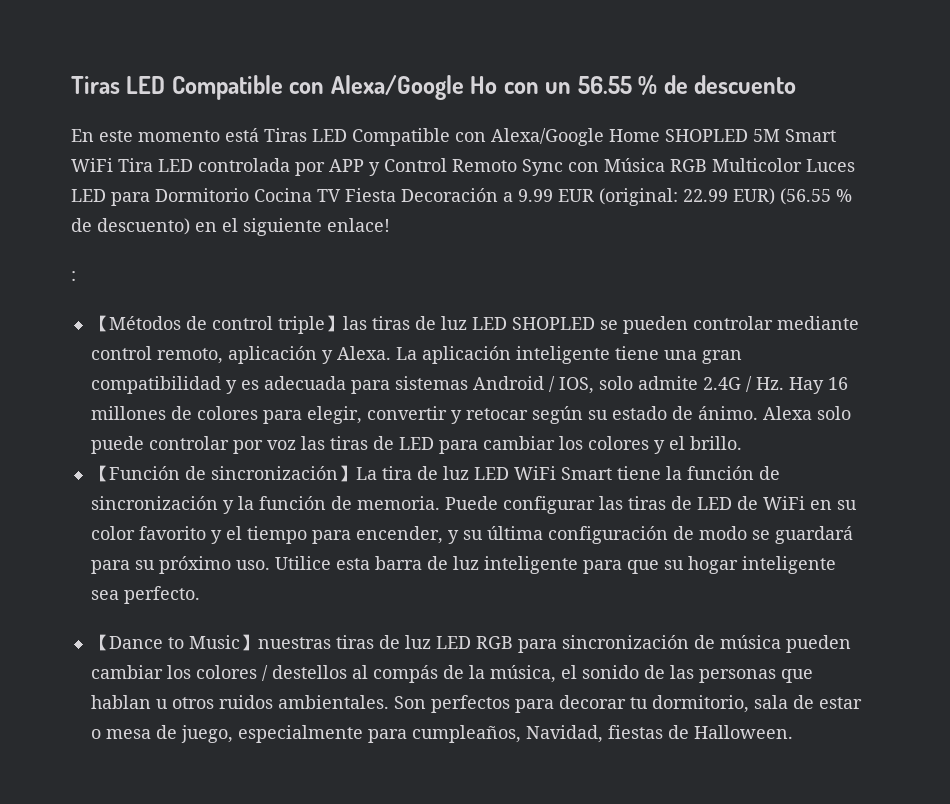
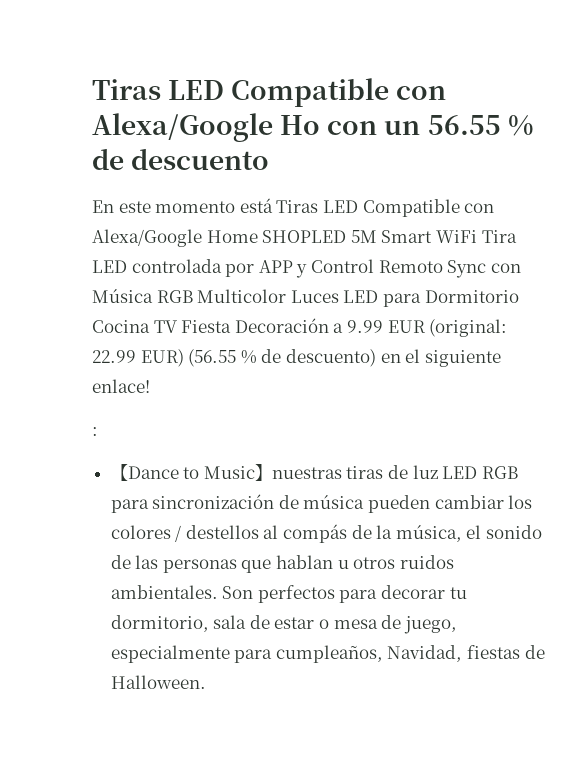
[90,315,859,334] [90,346,742,364] [90,376,848,394] [90,406,851,424] [90,436,742,454] [90,465,780,482] [90,496,857,514] [90,526,853,544] [90,556,836,574] [90,586,200,604] // 【Métodos de control triple】las tiras de luz LED SHOPLED se pueden controlar mediante control remoto, aplicación y Alexa. La aplicación inteligente tiene una gran compatibilidad y es adecuada para sistemas Android / IOS, solo admite 2.4G / Hz. Hay 16 millones de colores para elegir, convertir y retocar según su estado de ánimo. Alexa solo puede controlar por voz las tiras de LED para cambiar los colores y el brillo. // 【Función de sincronización】La tira de luz LED WiFi Smart tiene la función de sincronización y la función de memoria. Puede configurar las tiras de LED de WiFi en su color favorito y el tiempo para encender, y su última configuración de modo se guardará para su próximo uso. Utilice esta barra de luz inteligente para que su hogar inteligente sea perfecto. -> (98, 431) none

